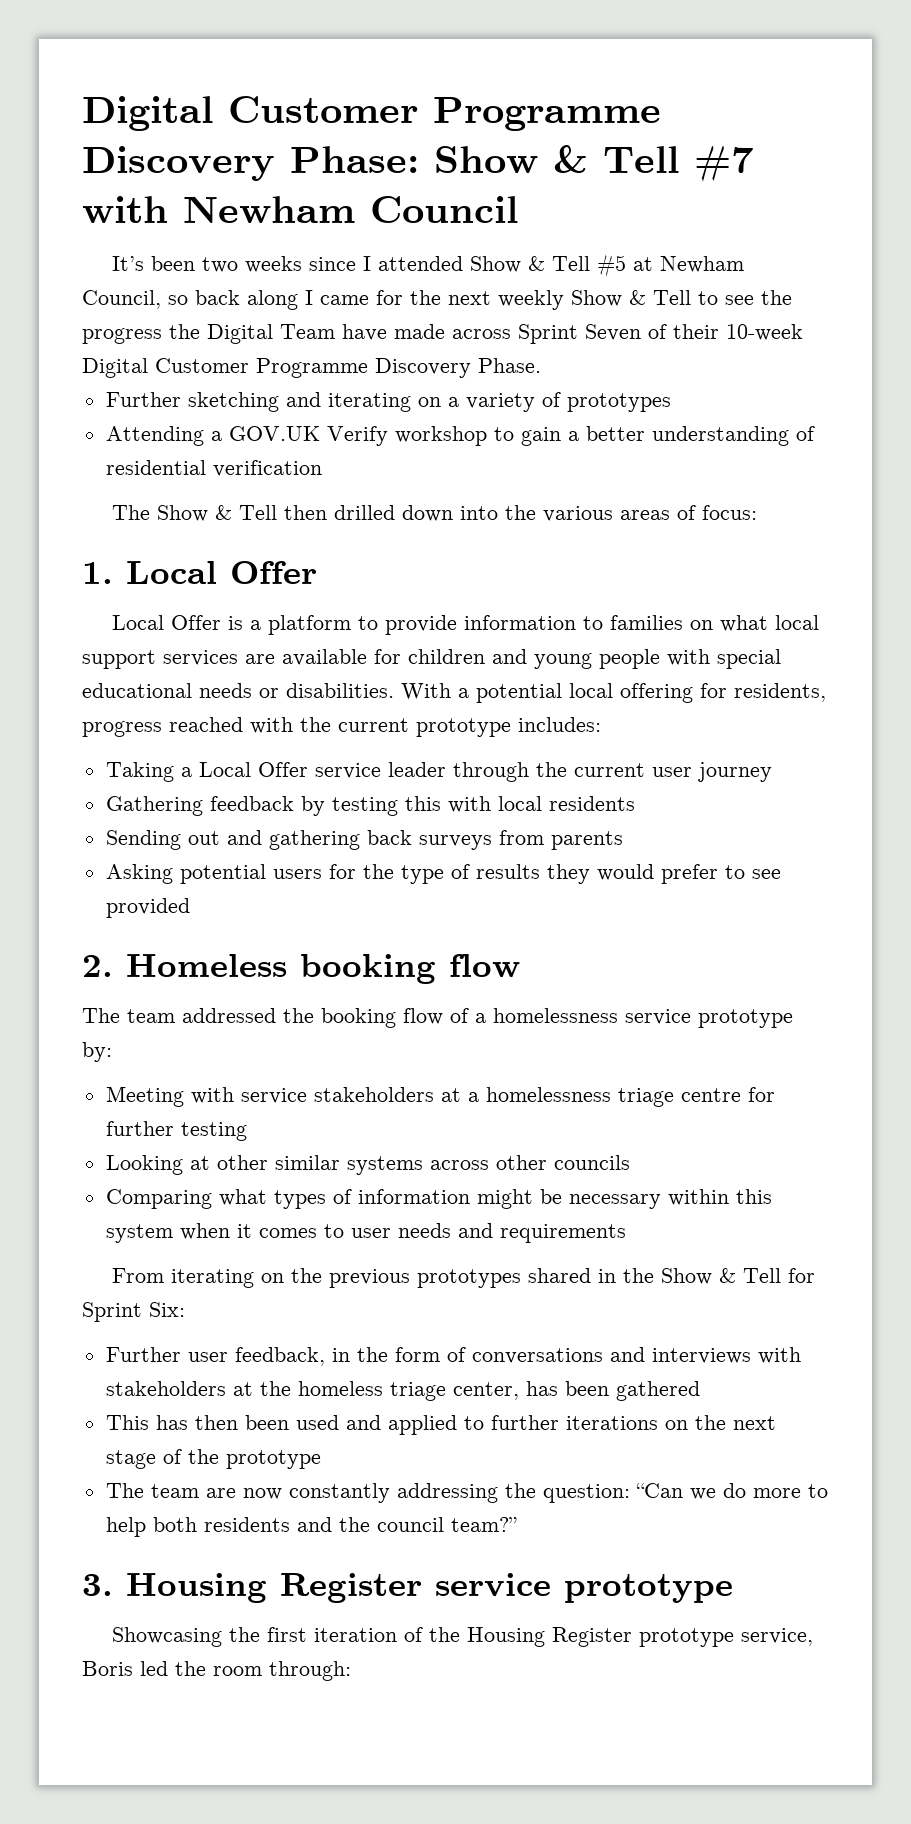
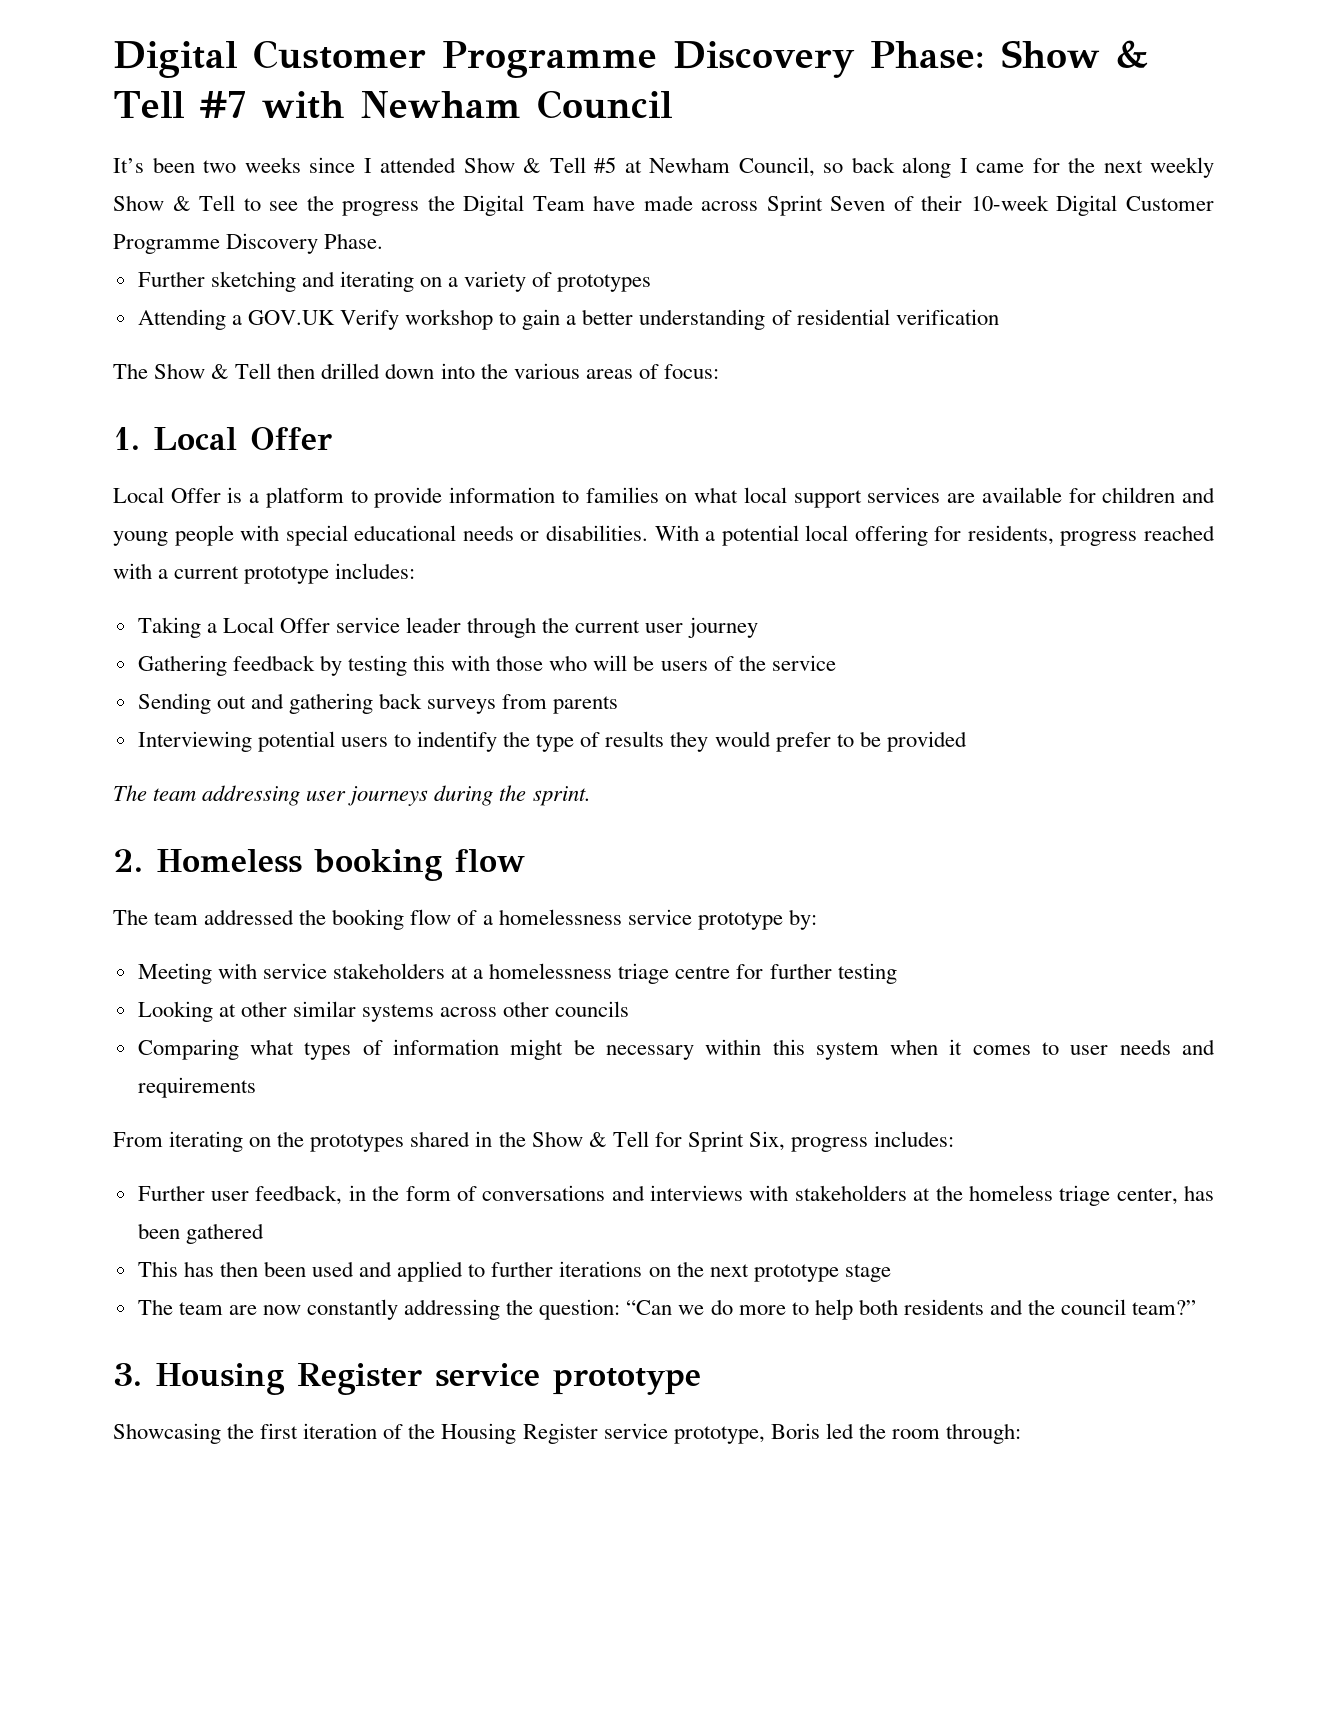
[300,717,331,732] the -> [158,569,169,579] a
[497,796,635,811] local residents -> [496,655,836,671] those who will be users of the service
[105,864,173,884] Asking -> [137,731,252,752] Interviewing
[328,864,356,879] for -> [393,731,498,752] to indentify
[751,869,781,879] see -> [859,731,881,747] be
(190, 908) none -> [113,785,591,806] // The team addressing user journeys during the sprint.
[328,1269,410,1288] previous -> (305, 1139) none
[149,1302,185,1317] Six: -> [748,1131,955,1152] Six, progress includes:
(776, 1423) none -> [753,1264,839,1282] prototype
[162,1449,321,1469] of the prototype -> (891, 1273) none
[638,1628,813,1647] prototype service, -> [603,1423,765,1444] service prototype,

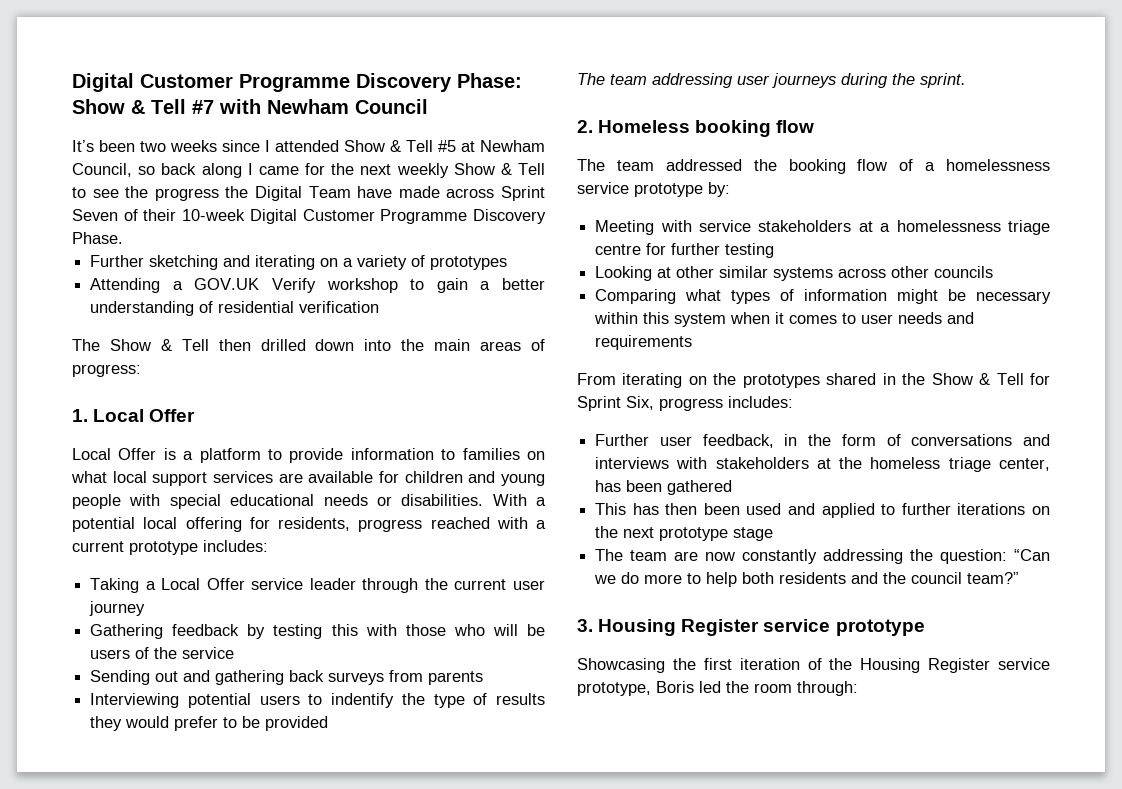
[513,363,580,379] various -> [434,339,471,351] main
[663,364,719,379] focus: -> [72,364,141,377] progress:

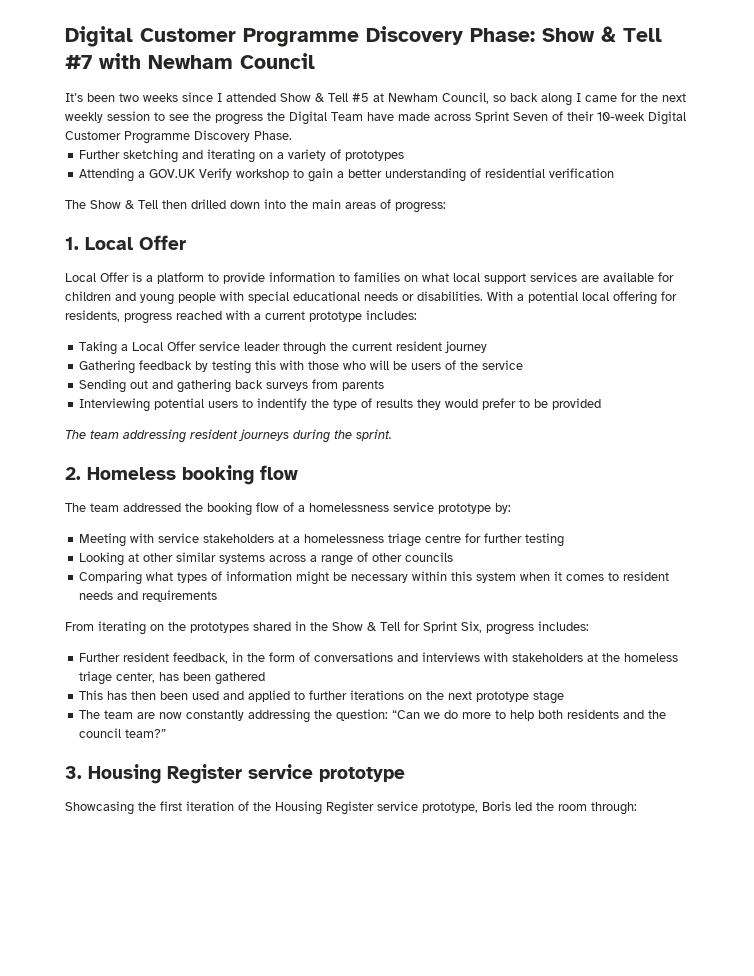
[453,163,545,175] Show & Tell -> [107,111,150,121] session
[513,580,545,590] user -> [396,341,443,351] resident
[737,75,770,85] user -> [190,429,238,439] resident
(887, 273) none -> [310,552,369,566] a range of
[861,314,894,324] user -> [623,571,670,581] resident
[659,436,692,446] user -> [123,652,170,662] resident

